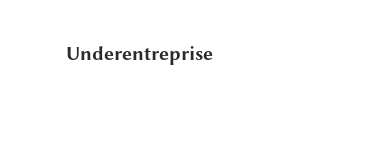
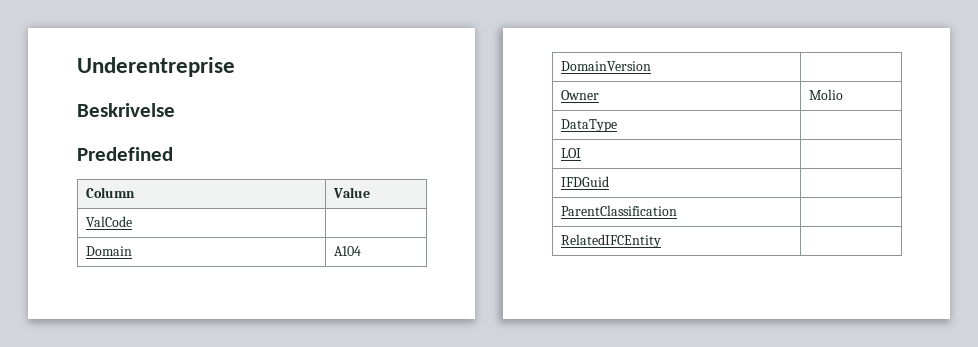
(213, 55) none -> [77,103,175,117] [77,147,173,161] [85,187,135,198] [332,187,370,198] [85,216,132,227] [85,246,132,256] [333,246,361,256] [560,61,651,71] [560,90,599,100] [808,89,843,100] [560,119,617,132] [560,148,581,158] [560,176,609,187] [560,205,677,216] [560,234,661,248] // Beskrivelse // Predefined // Column | Value // ValCode | // Domain | A104 // DomainVersion | // Owner | Molio // DataType | // LOI | // IFDGuid | // ParentClassification | // RelatedIFCEntity |

